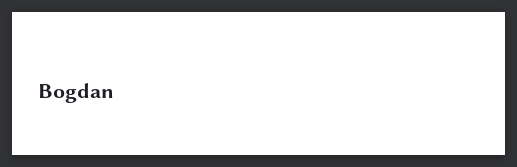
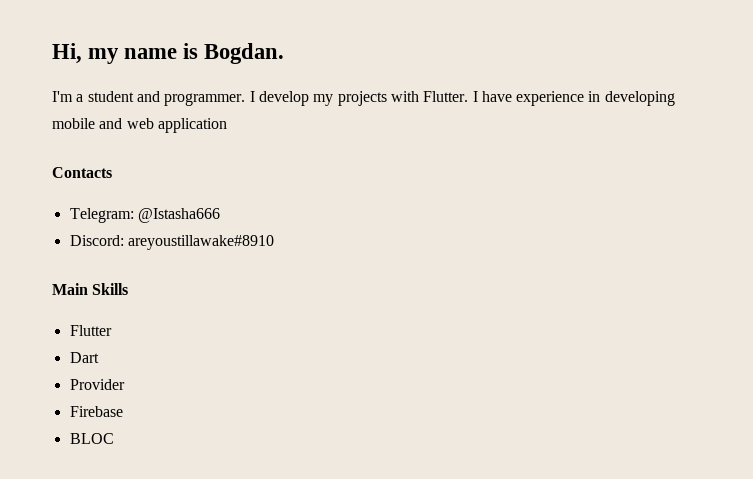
[38,83,114,103] Bogdan -> [52,43,285,64] [52,91,675,106] [52,118,227,133] [52,167,112,178] [69,208,220,223] [69,235,274,250] [52,283,129,295] [69,325,112,336] [69,352,99,363] [69,379,125,390] [69,406,123,417] [69,433,114,444] Hi, my name is Bogdan. // I'm a student and programmer. I develop my projects with Flutter. I have experience in developing mobile and web application // Contacts // Telegram: @Istasha666 // Discord: areyoustillawake#8910 // Main Skills // Flutter // Dart // Provider // Firebase // BLOC

